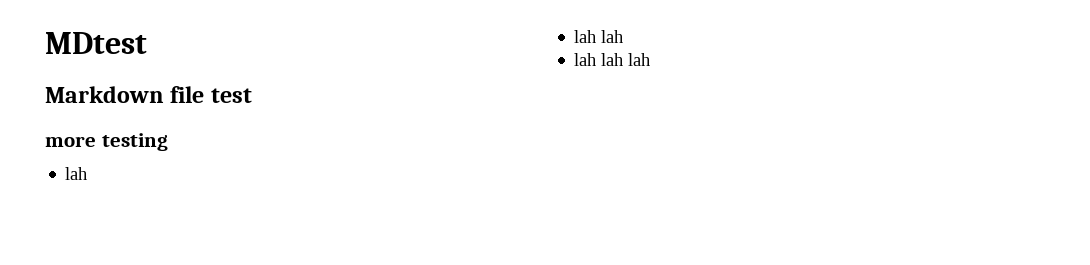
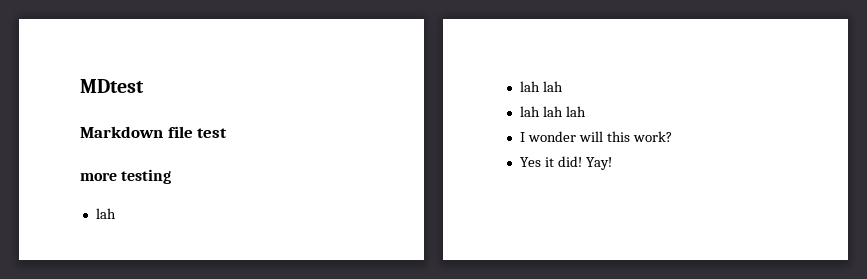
(651, 59) none -> [519,131,672,142] [519,156,612,170] // I wonder will this work? // Yes it did! Yay!

